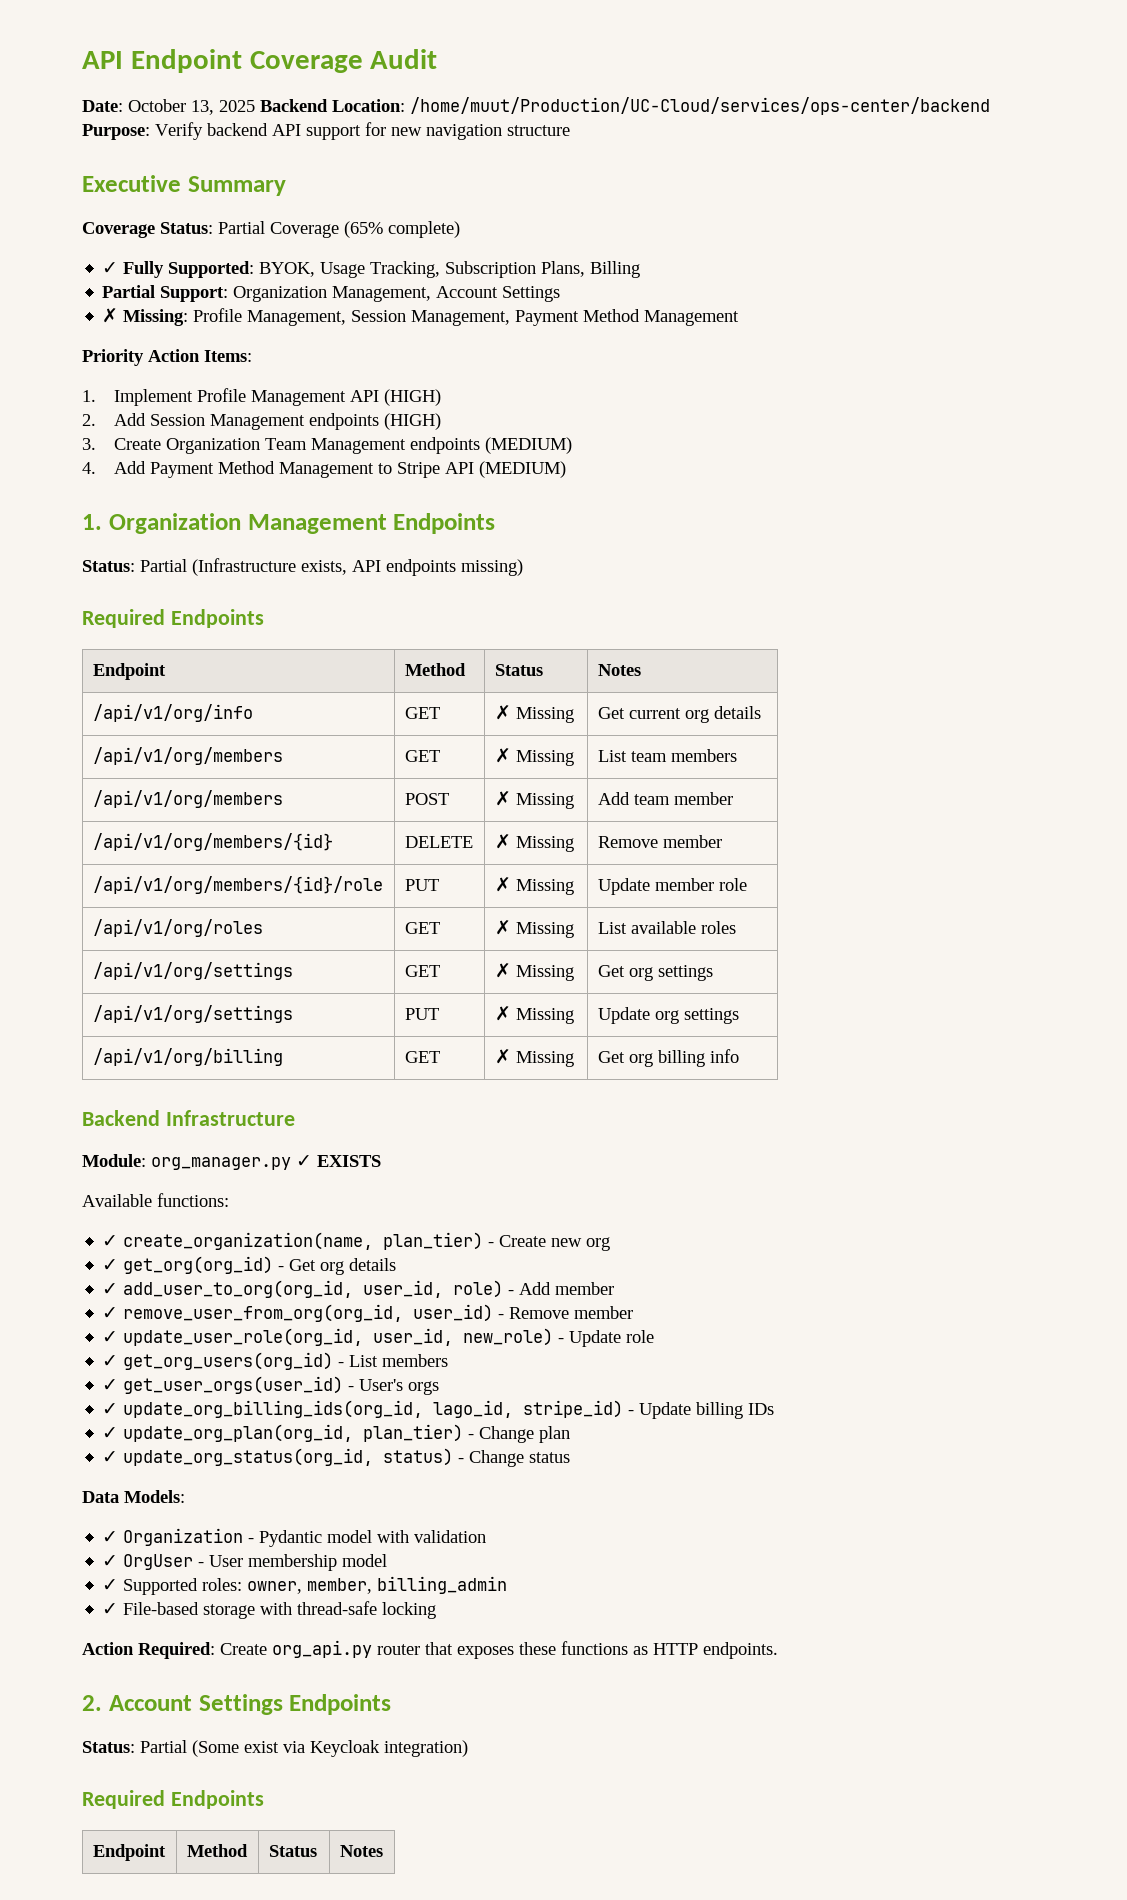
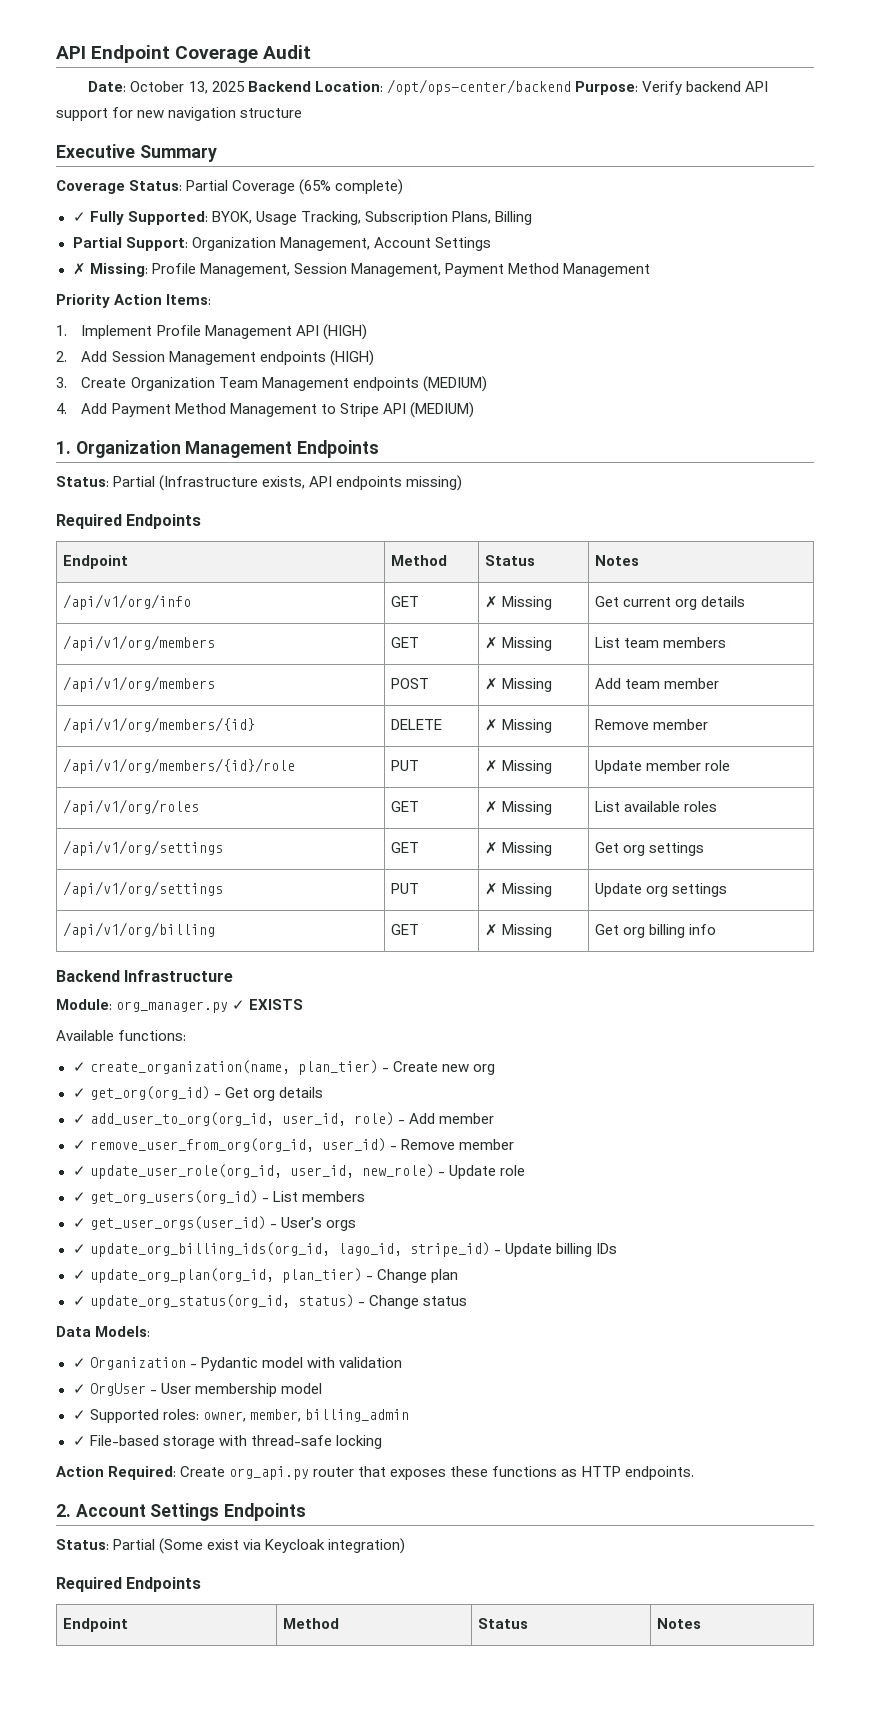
[410,97,990,115] /home/muut/Production/UC-Cloud/services/ops-center/backend -> [386,79,571,95] /opt/ops-center/backend

